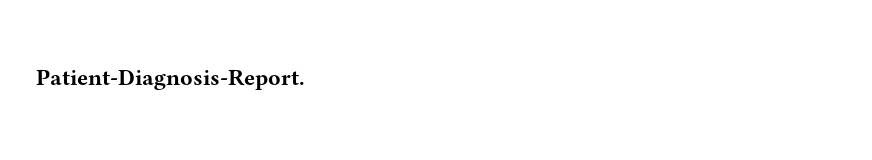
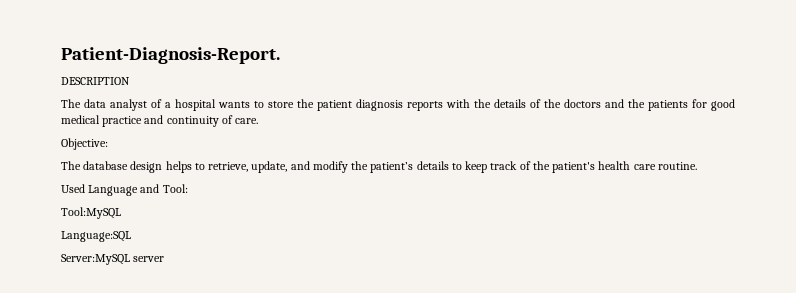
(305, 79) none -> [61,77,130,85] [61,99,735,111] [61,115,259,127] [61,138,108,150] [61,161,697,173] [61,184,188,196] [61,207,121,219] [61,231,131,242] [61,254,165,265] // DESCRIPTION // The data analyst of a hospital wants to store the patient diagnosis reports with the details of the doctors and the patients for good medical practice and continuity of care. // Objective: // The database design helps to retrieve, update, and modify the patient’s details to keep track of the patient's health care routine. // Used Language and Tool: // Tool:MySQL // Language:SQL // Server:MySQL server

